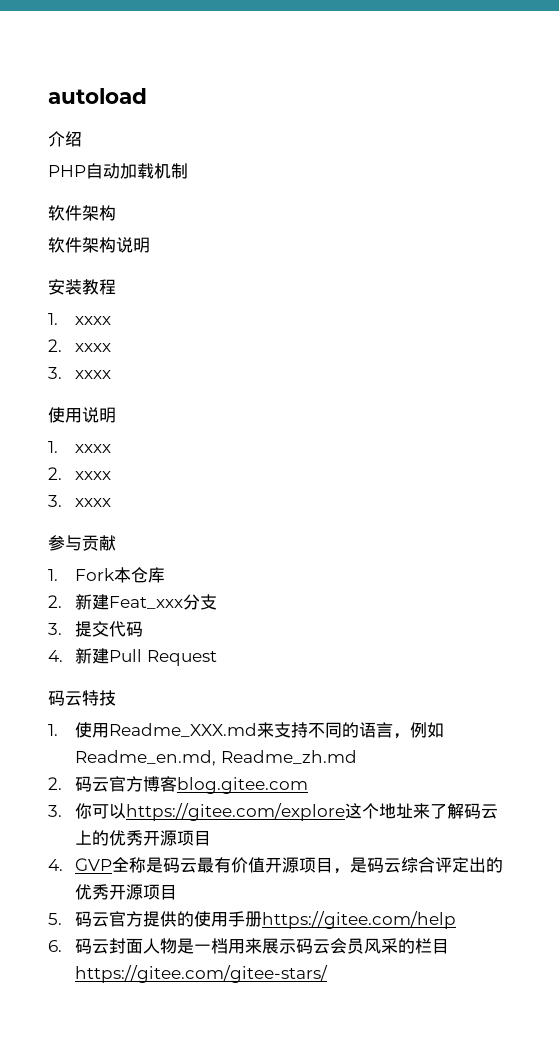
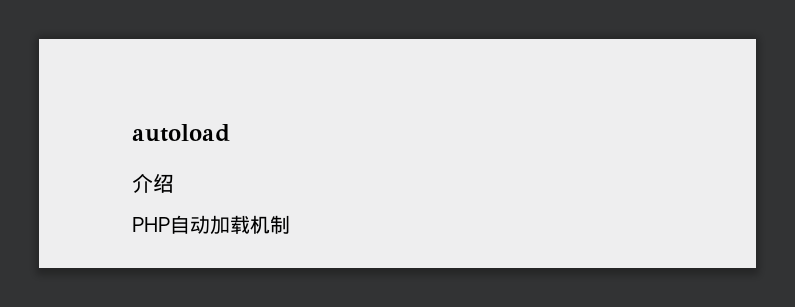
[48,205,116,221] [48,237,150,253] [48,279,116,295] [48,313,111,325] [48,339,111,352] [48,367,111,379] [48,407,116,423] [48,441,111,453] [48,467,111,480] [48,495,111,507] [48,535,116,551] [48,567,165,583] [48,594,217,610] [48,621,143,637] [48,648,217,666] [48,690,116,706] [48,722,444,739] [74,750,357,766] [48,776,308,794] [48,803,498,821] [74,830,211,846] [48,857,503,874] [74,884,177,900] [48,911,456,929] [48,938,449,954] [74,965,328,983] // 软件架构 // 软件架构说明 // 安装教程 // 1. xxxx // 2. xxxx // 3. xxxx // 使用说明 // 1. xxxx // 2. xxxx // 3. xxxx // 参与贡献 // 1. Fork本仓库 // 2.新建Feat_xxx分支 // 3.提交代码 // 4.新建Pull Request // 码云特技 // 1.使用Readme_XXX.md来支持不同的语言，例如Readme_en.md, Readme_zh.md // 2.码云官方博客blog.gitee.com // 3.你可以https://gitee.com/explore这个地址来了解码云上的优秀开源项目 // 4. GVP全称是码云最有价值开源项目，是码云综合评定出的优秀开源项目 // 5.码云官方提供的使用手册https://gitee.com/help // 6.码云封面人物是一档用来展示码云会员风采的栏目https://gitee.com/gitee-stars/ -> (290, 224) none

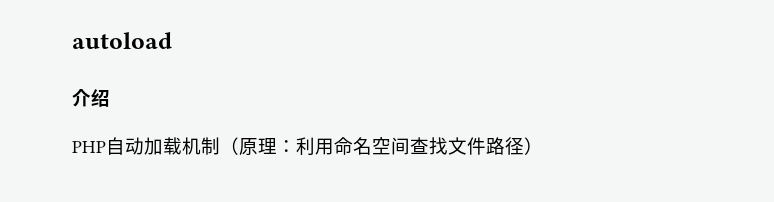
(290, 224) none -> [220,137,543,155] （原理：利用命名空间查找文件路径）

